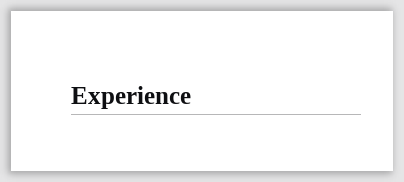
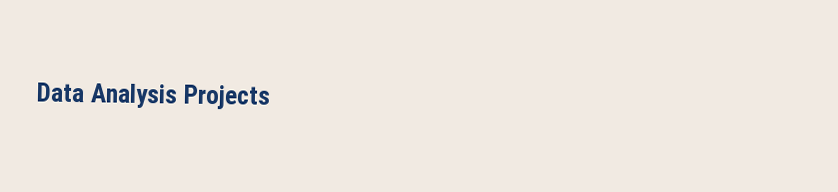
[71,86,191,109] Experience -> [36,82,271,110] Data Analysis Projects

